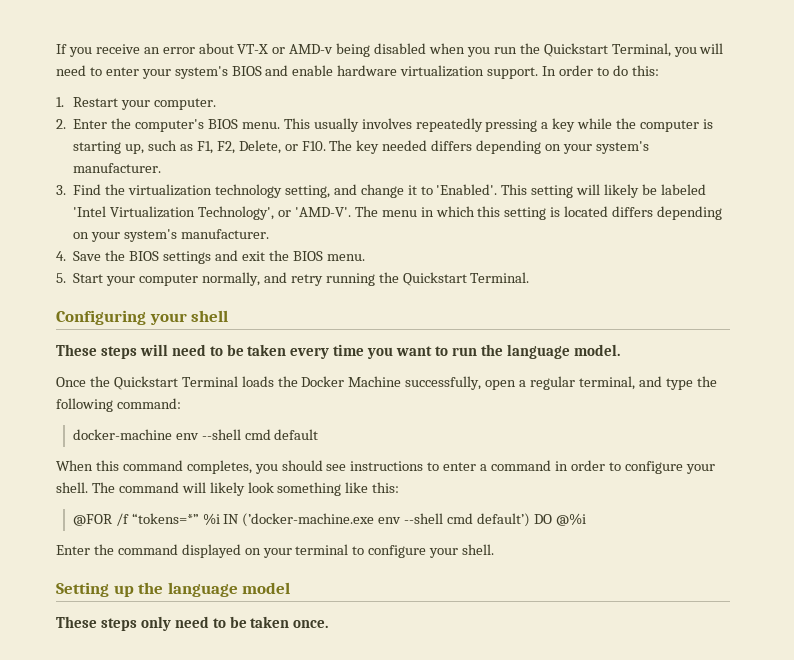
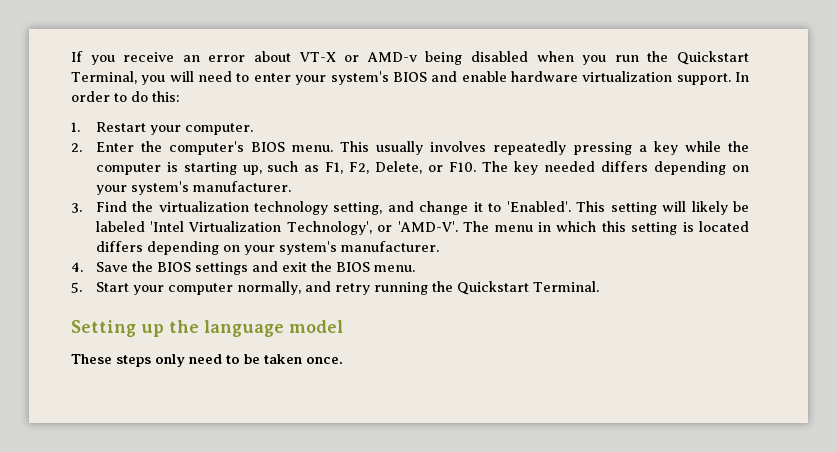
[56,310,229,325] [56,344,620,359] [56,376,717,390] [56,398,181,412] [72,429,319,440] [56,460,715,474] [56,482,400,496] [72,513,586,527] [56,544,495,558] // Configuring your shell // These steps will need to be taken every time you want to run the language model. // Once the Quickstart Terminal loads the Docker Machine successfully, open a regular terminal, and type the following command: // docker-machine env --shell cmd default // When this command completes, you should see instructions to enter a command in order to configure your shell. The command will likely look something like this: // @FOR /f “tokens=*” %i IN (’docker-machine.exe env --shell cmd default’) DO @%i // Enter the command displayed on your terminal to configure your shell. -> (599, 286) none

